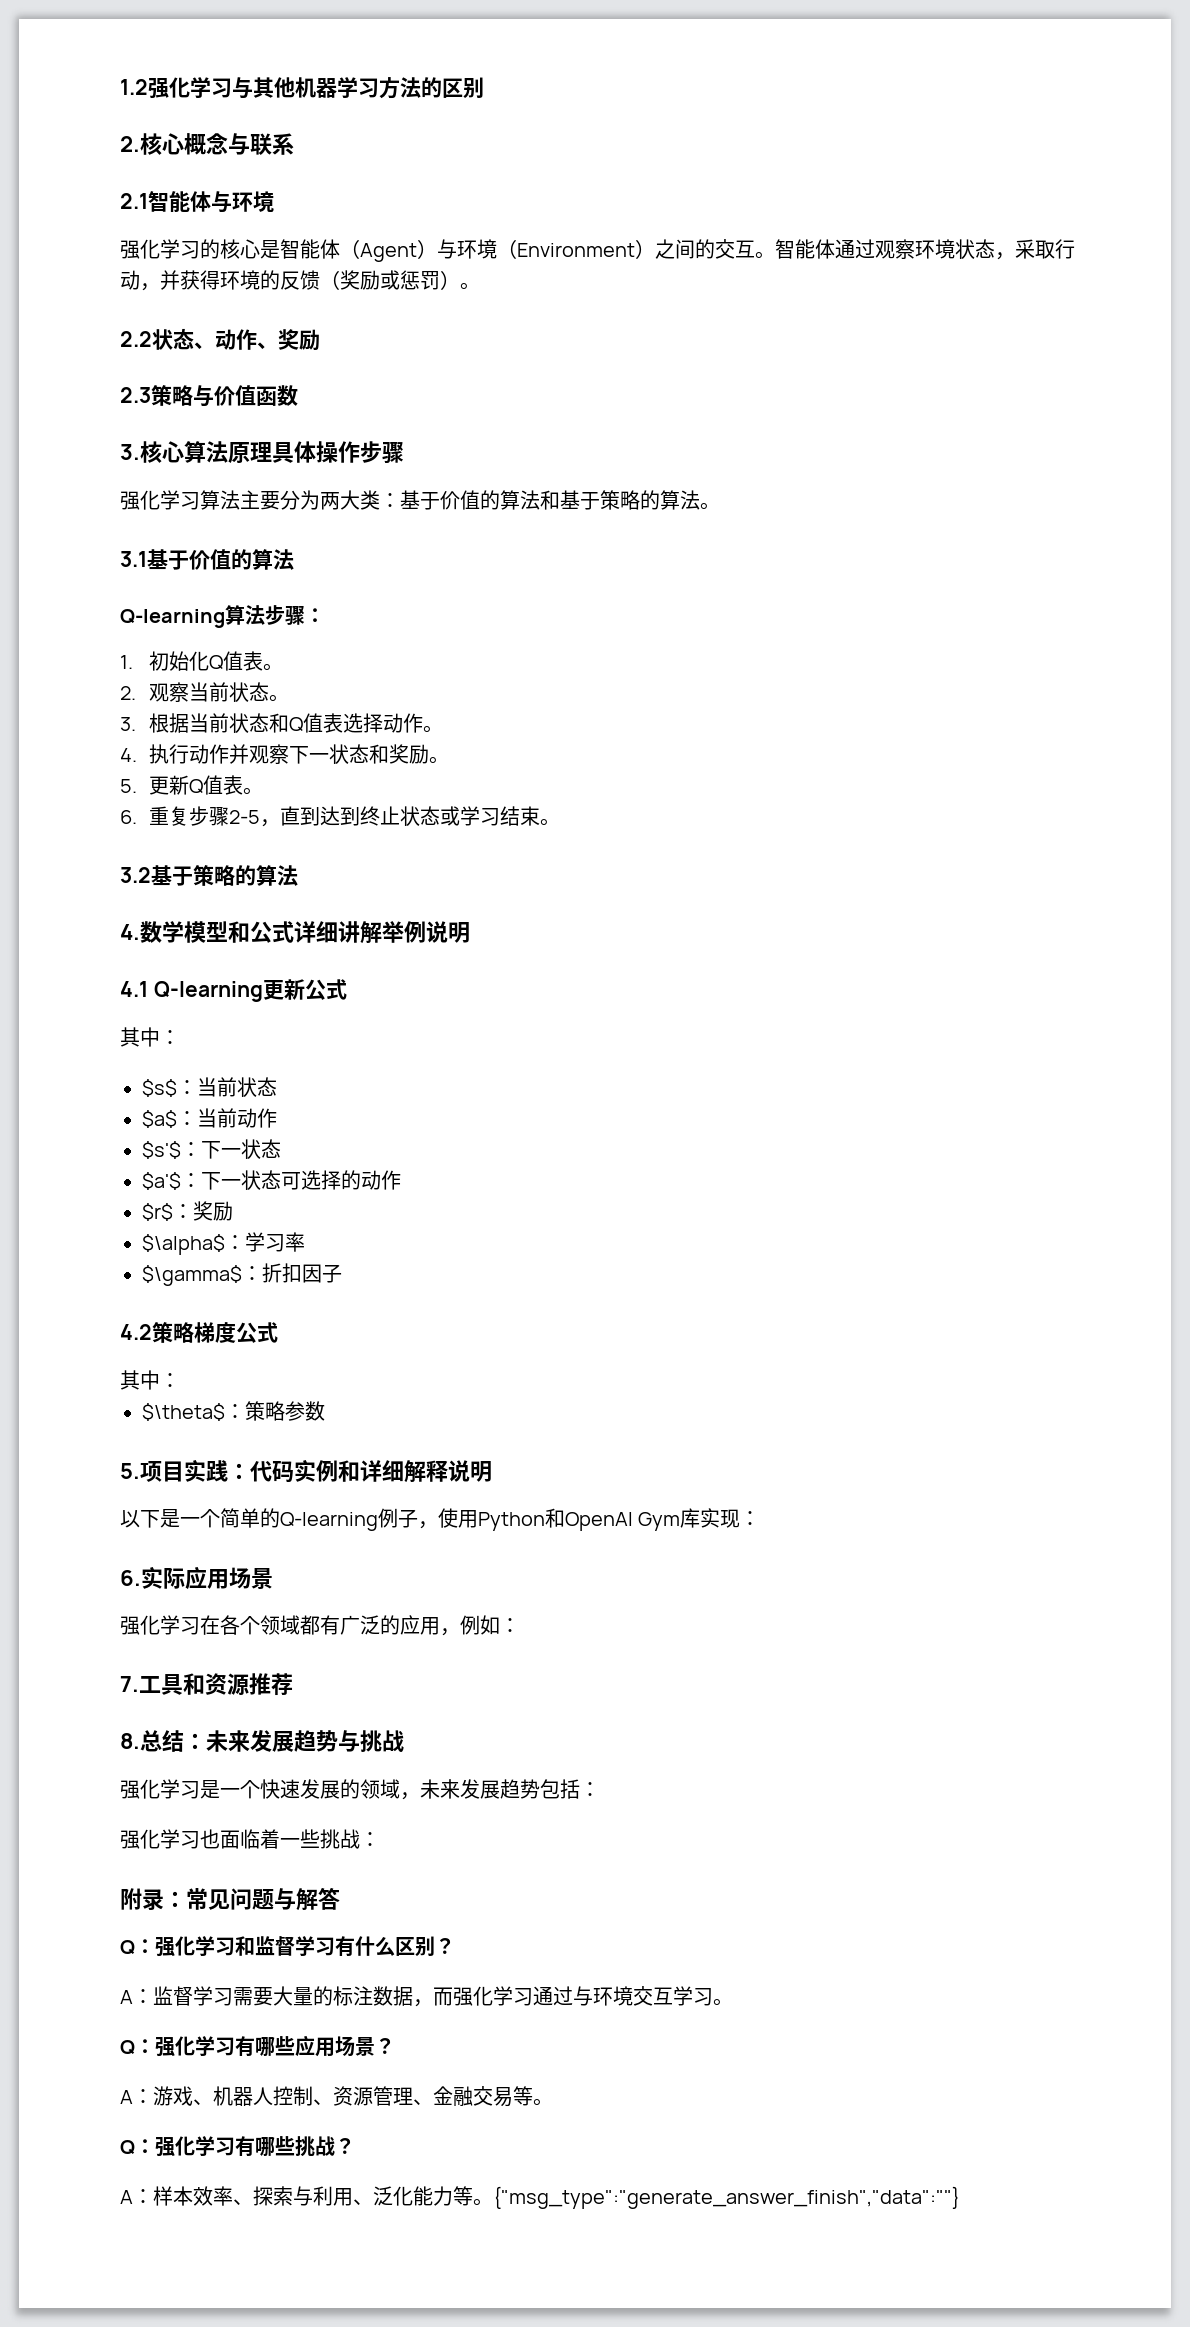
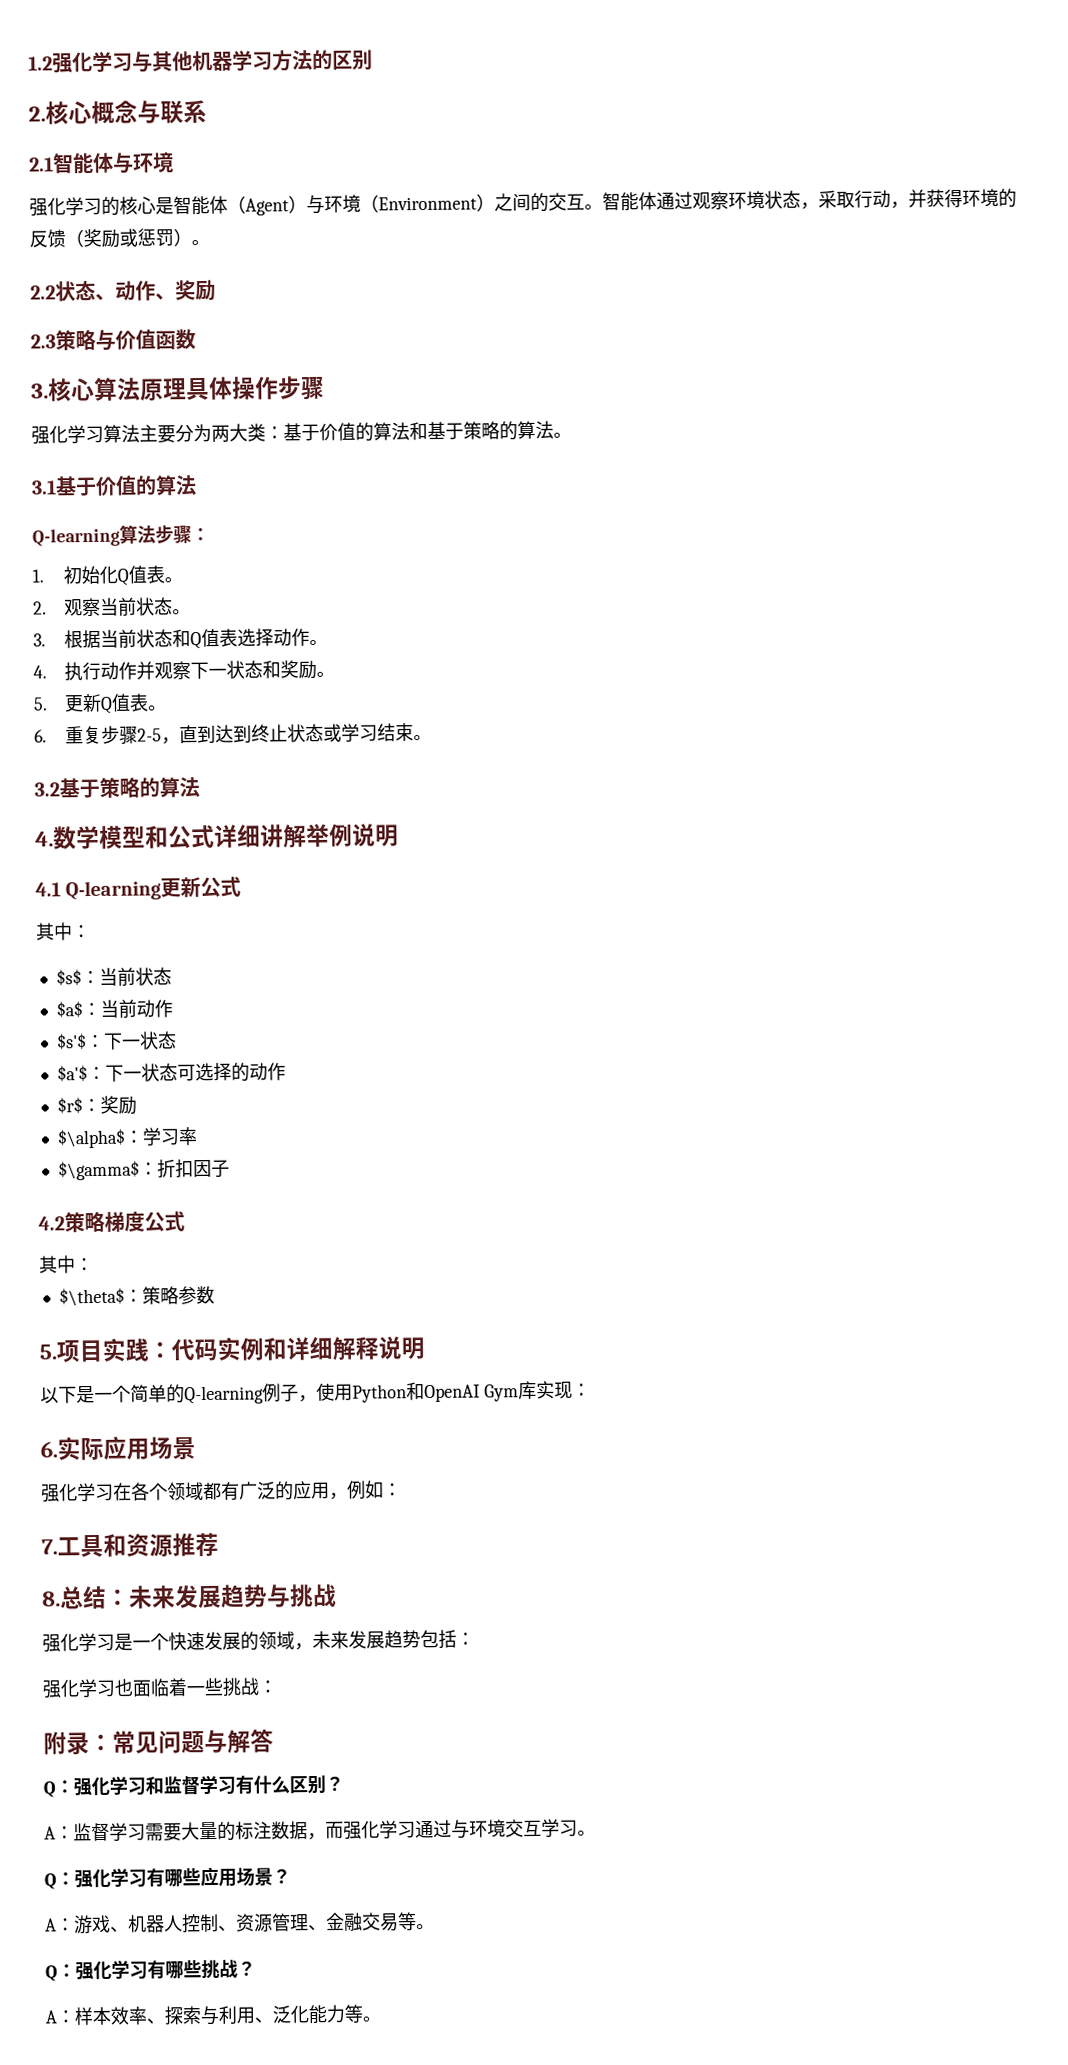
[493,2186,960,2209] {"msg_type":"generate_answer_finish","data":""} -> (381, 2019) none

